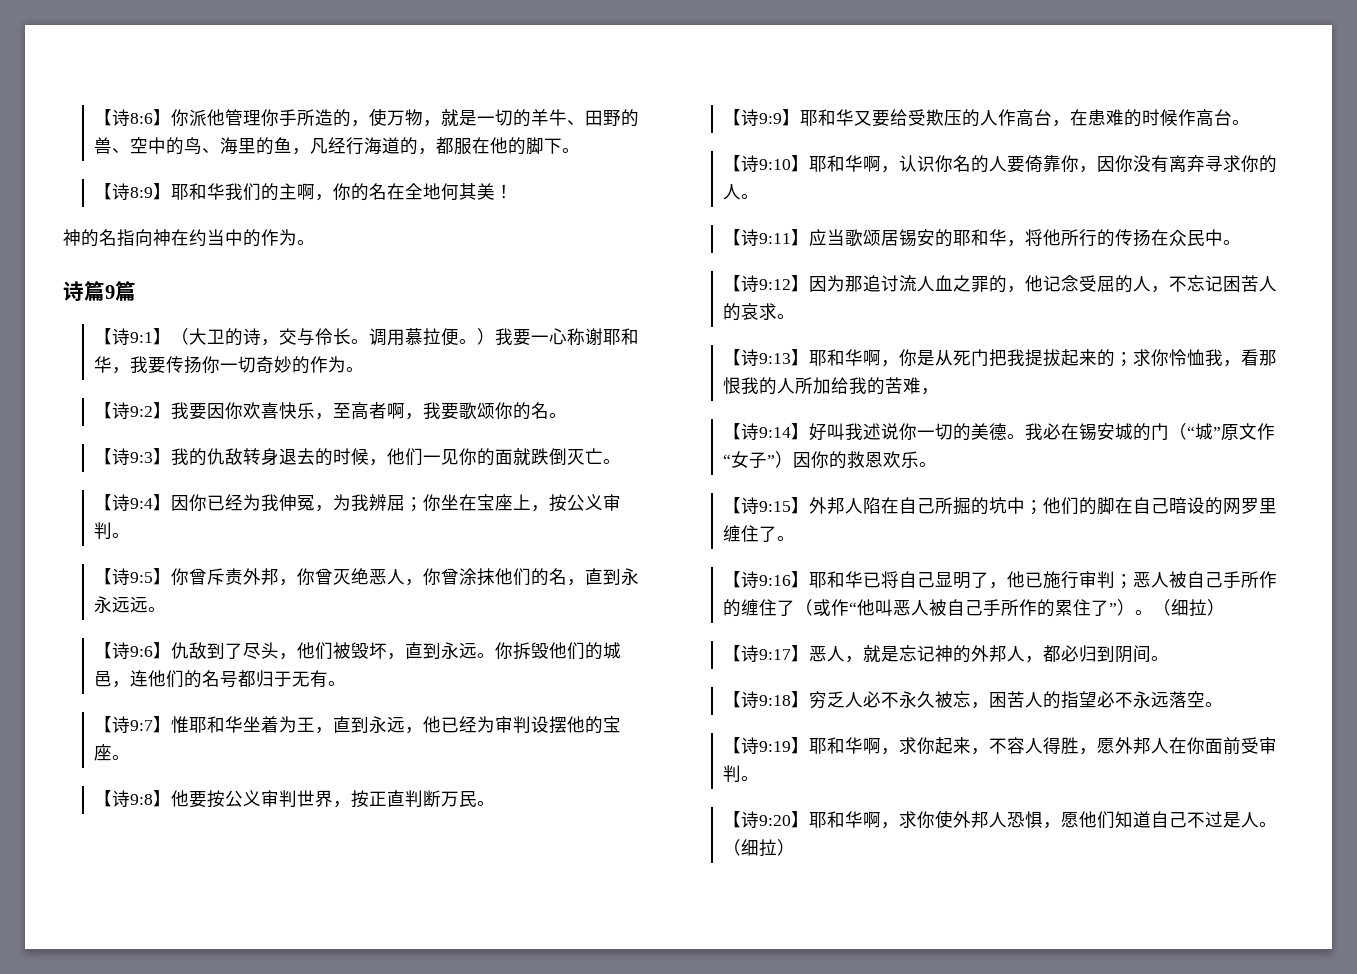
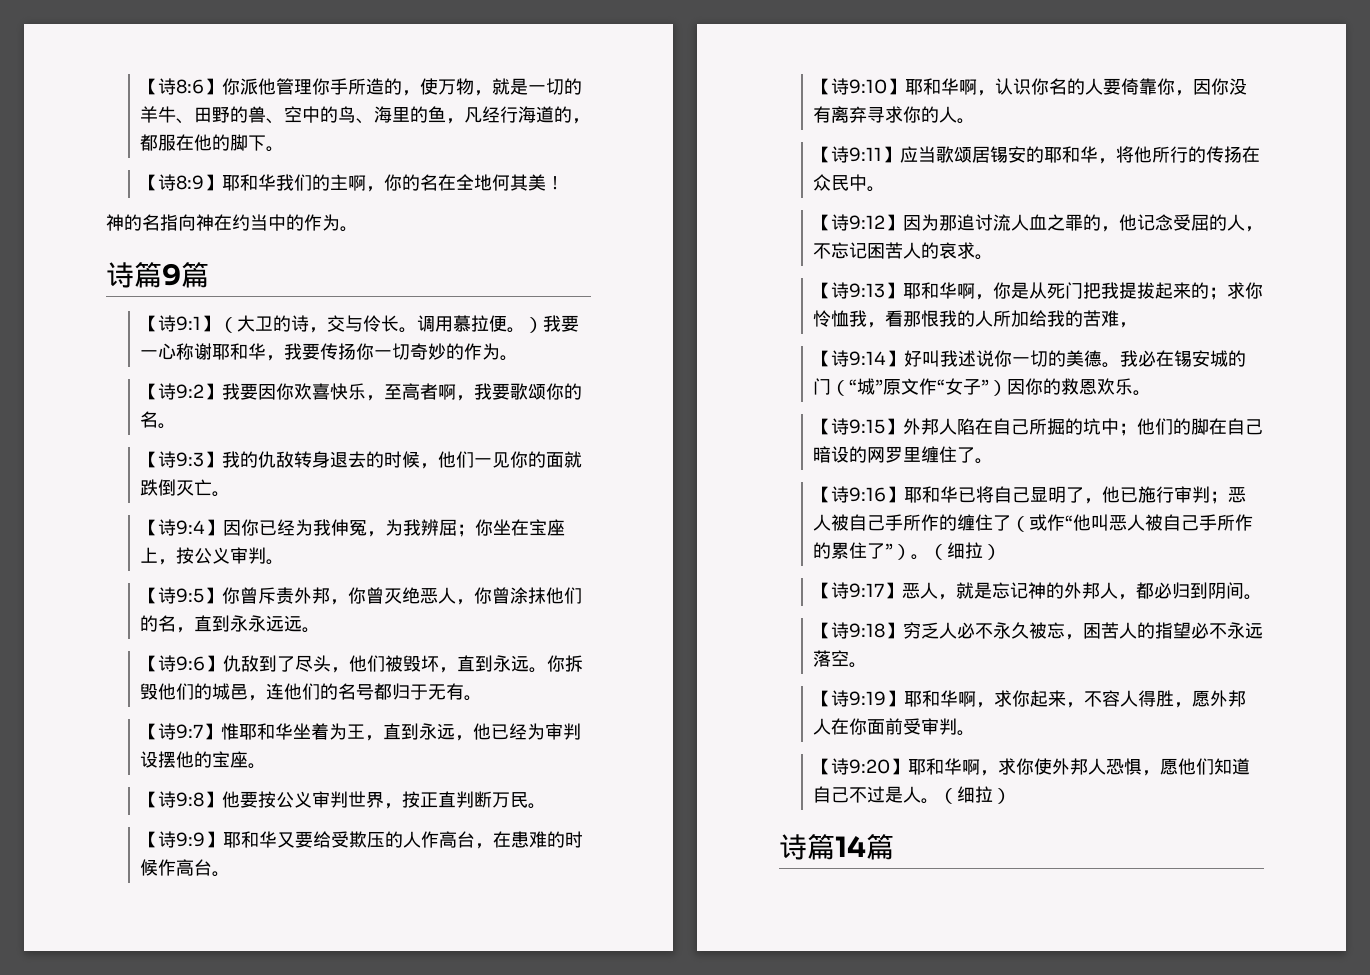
(795, 847) none -> [779,834,894,860] // 诗篇14篇

